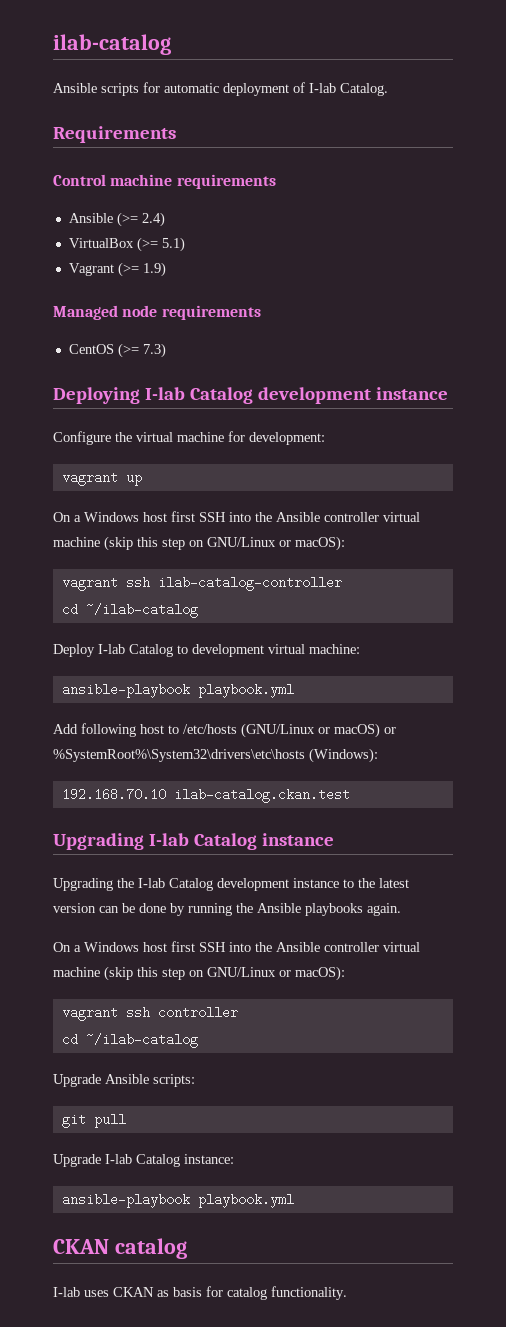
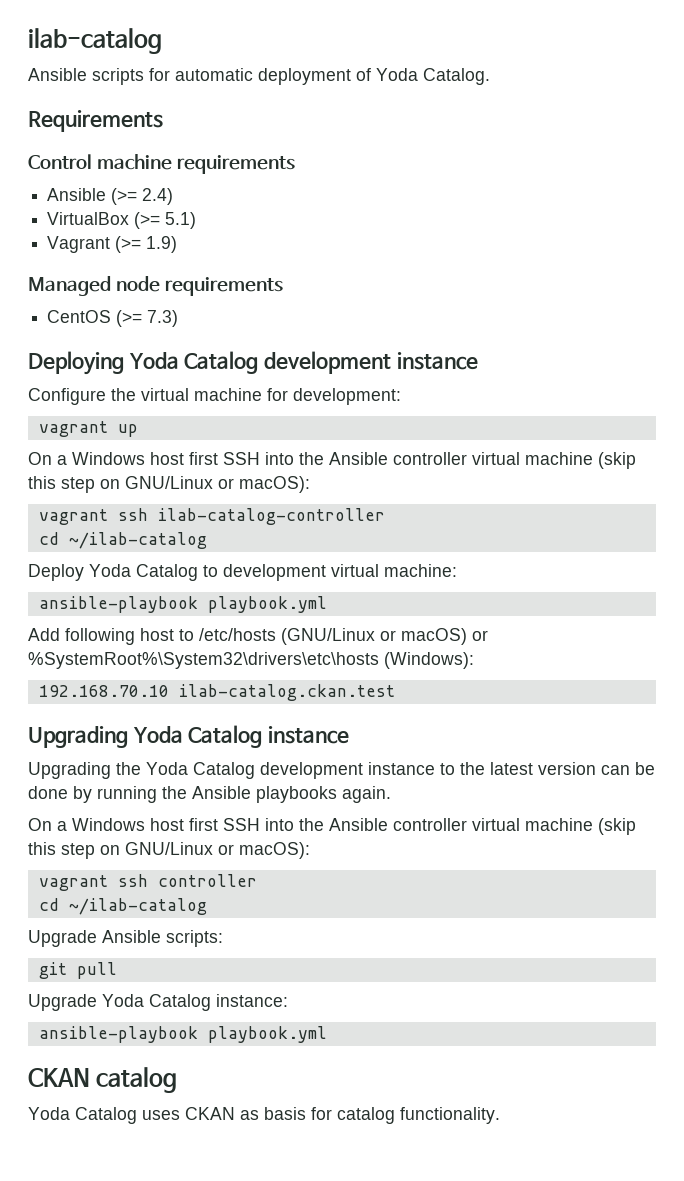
[309,83,336,93] I-lab -> [376,68,418,81] Yoda
[144,387,185,400] I-lab -> [128,352,179,369] Yoda
[98,644,125,654] I-lab -> [89,564,131,577] Yoda
[148,833,189,846] I-lab -> [132,726,183,743] Yoda
[138,878,165,888] I-lab -> [146,762,188,775] Yoda
[105,1154,132,1164] I-lab -> [102,994,144,1007] Yoda
[53,1287,80,1297] I-lab -> [28,1107,137,1124] Yoda Catalog

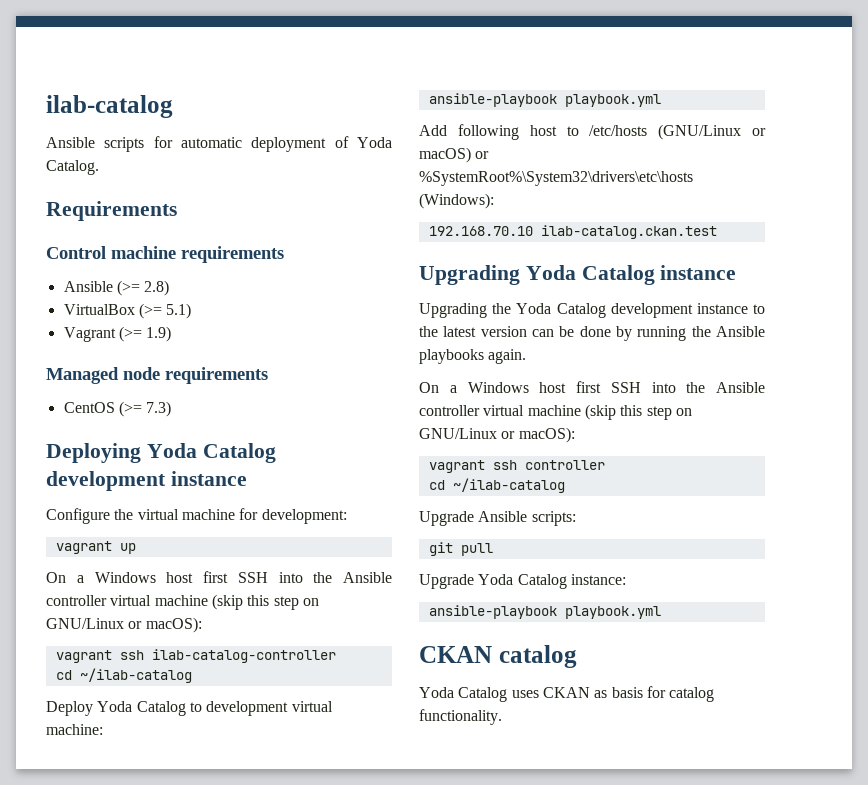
[142,188,174,205] 2.4) -> [144,280,170,296] 2.8)

